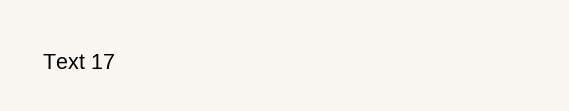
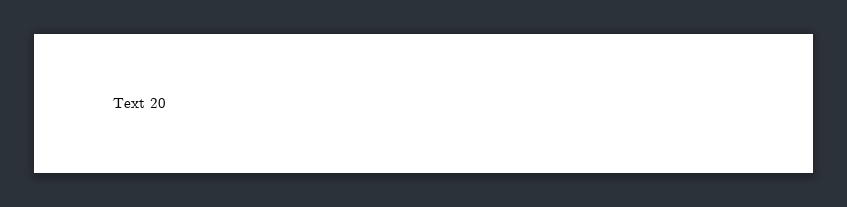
[91,54,115,69] 17 -> [150,98,166,108] 20

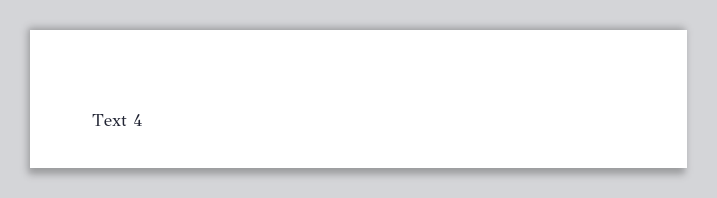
[150,98,166,108] 20 -> [132,114,143,126] 4

